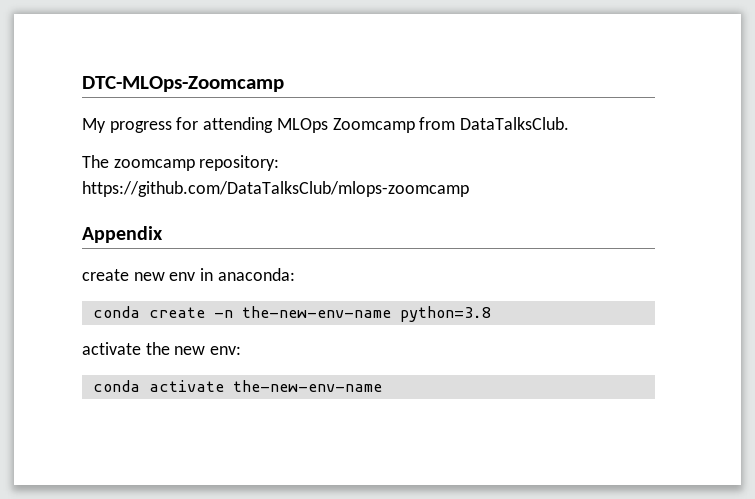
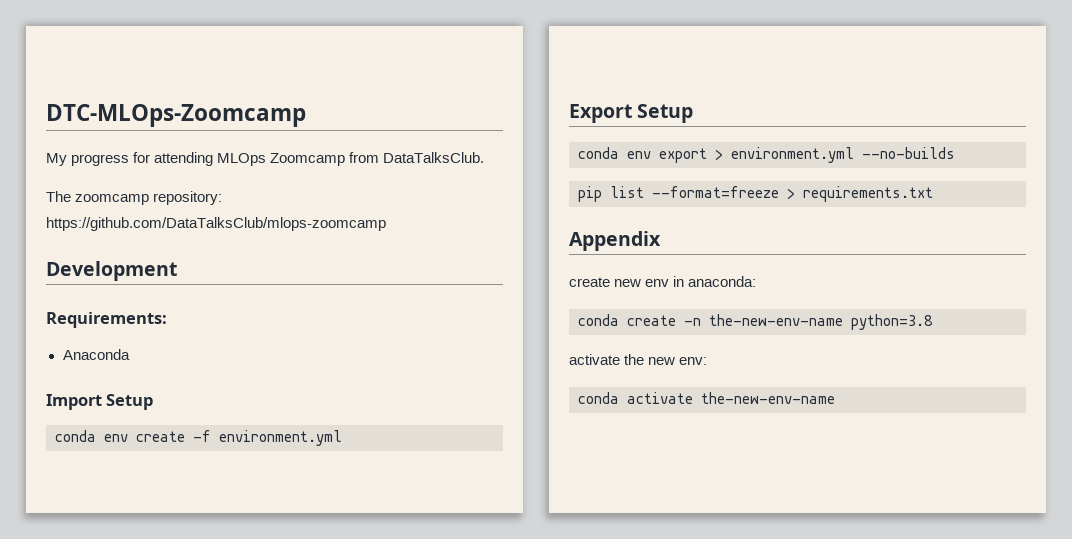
(469, 189) none -> [46,261,177,281] [46,312,167,328] [62,349,130,360] [46,394,154,410] [55,430,342,446] [569,104,694,123] [578,147,955,163] [578,186,933,202] // Development // Requirements: // Anaconda // Import Setup // conda env create -f environment.yml // Export Setup // conda env export > environment.yml --no-builds // pip list --format=freeze > requirements.txt

